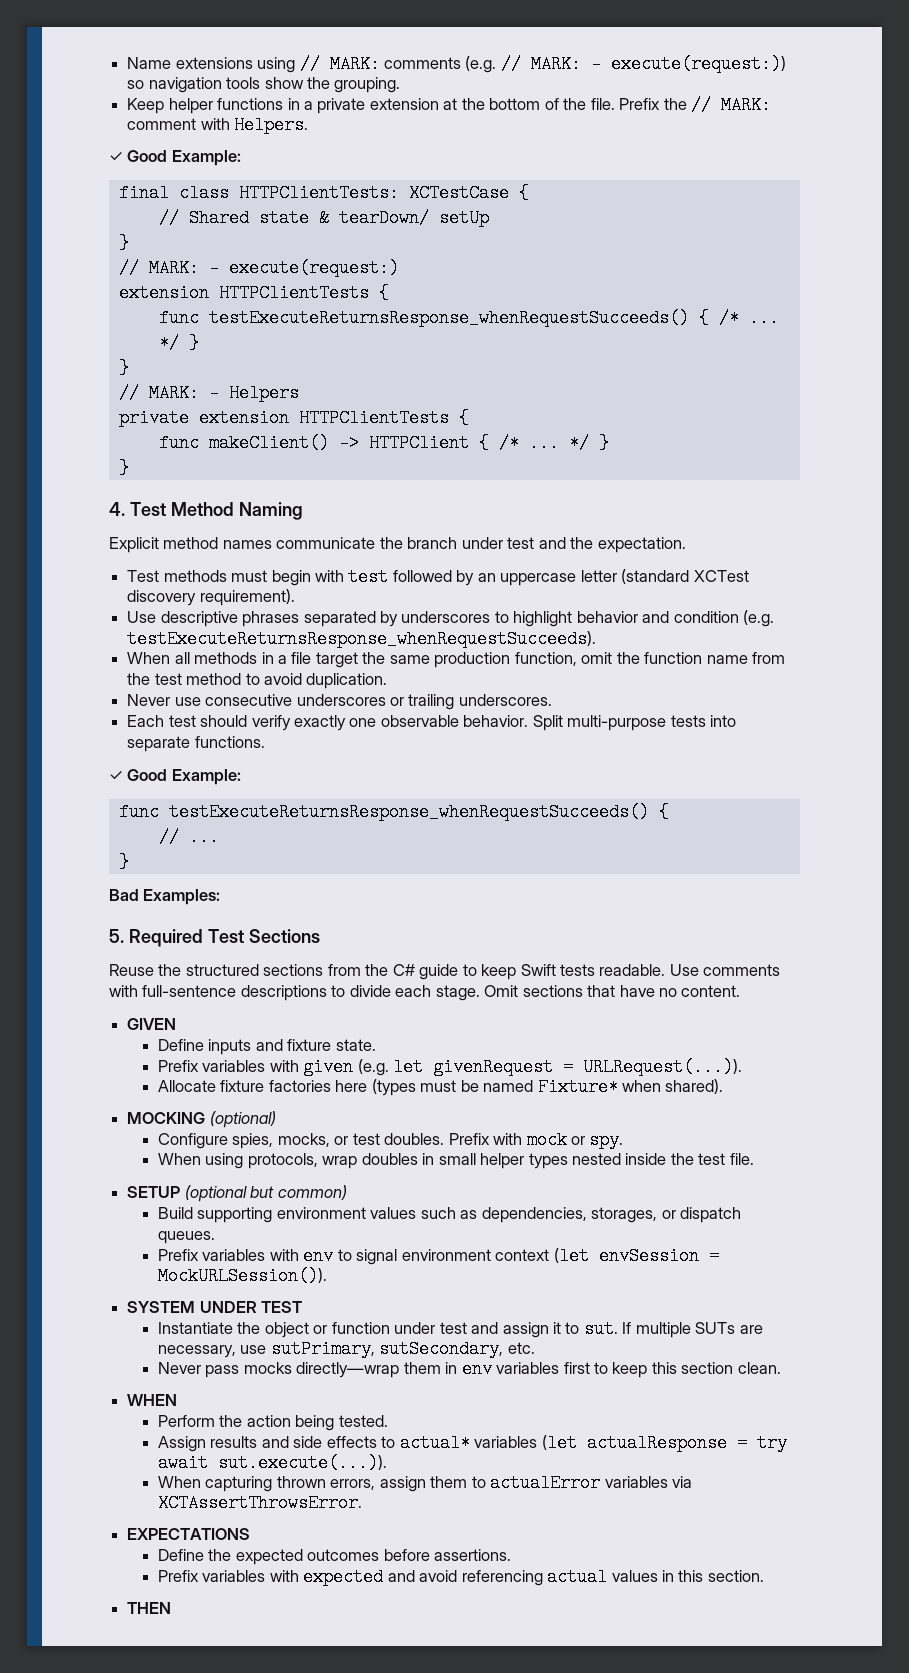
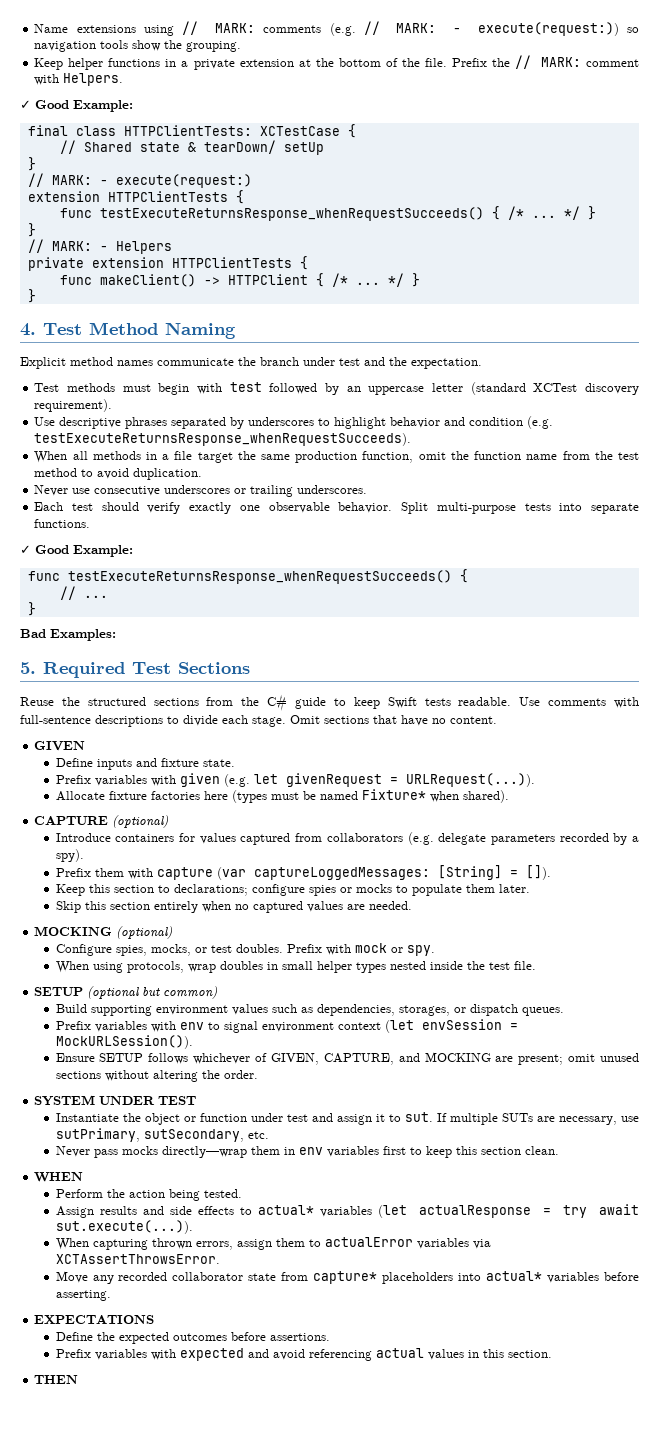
(724, 1086) none -> [34,815,169,828] [55,832,639,845] [55,849,84,862] [55,865,551,880] [55,884,530,896] [55,901,412,913] // CAPTURE (optional) // Introduce containers for values captured from collaborators (e.g. delegate parameters recorded by a spy). // Prefix them with capture (var captureLoggedMessages: [String] = []). // Keep this section to declarations; configure spies or mocks to populate them later. // Skip this section entirely when no captured values are needed.
(327, 1276) none -> [55,1052,639,1065] [55,1070,258,1082] // Ensure SETUP follows whichever of GIVEN, CAPTURE, and MOCKING are present; omit unused sections without altering the order.
(362, 1503) none -> [55,1271,640,1284] [55,1290,111,1301] // Move any recorded collaborator state from capture* placeholders into actual* variables before asserting.

